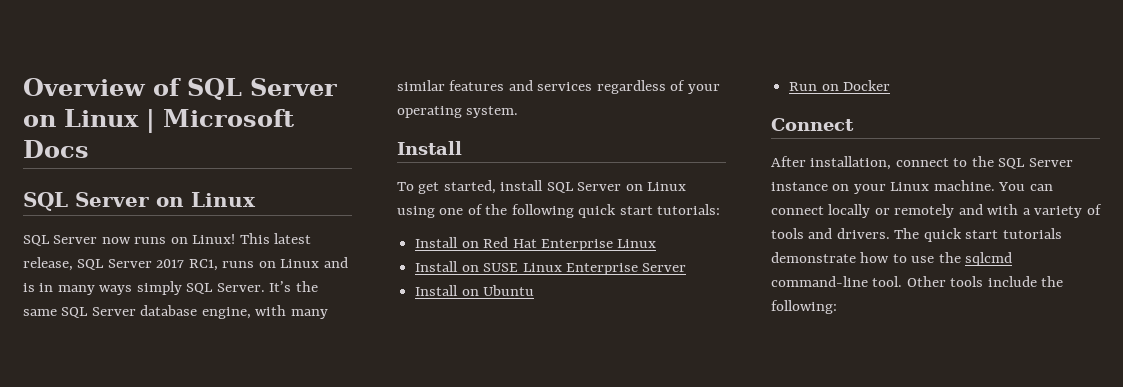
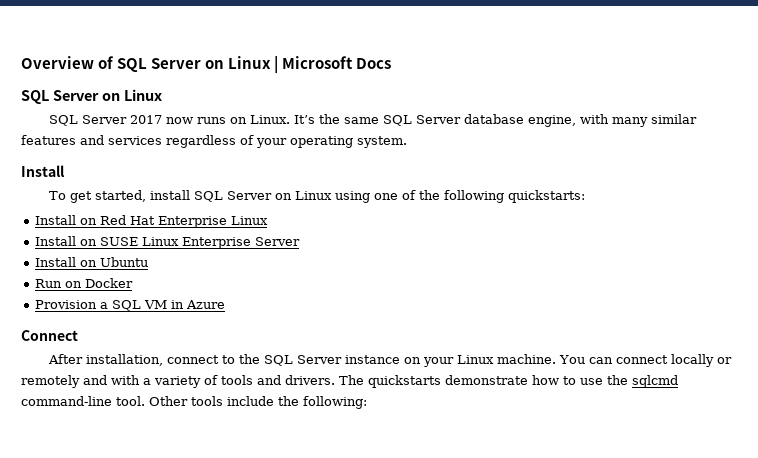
(98, 239) none -> [129,115,162,124] 2017
[192,233,312,244] [23,257,348,271] [23,281,265,295] Linux! This latest release, SQL Server 2017 RC1, runs on Linux and is in many ways simply SQL Server. -> [249,115,290,124] Linux.
[578,204,721,218] quick start tutorials: -> [507,190,585,203] quickstarts:
(891, 85) none -> [34,300,225,311] // Provision a SQL VM in Azure
[923,228,1062,242] quick start tutorials -> [368,375,441,388] quickstarts

